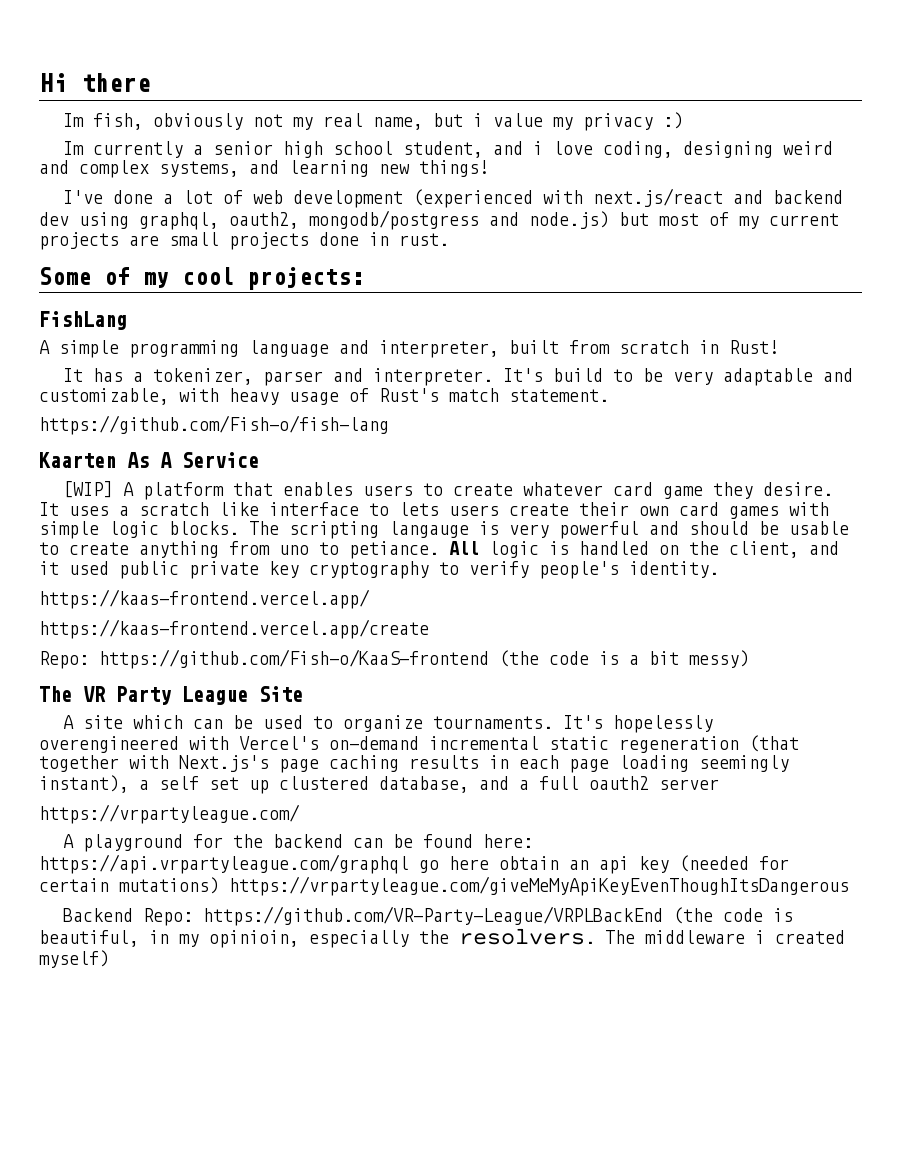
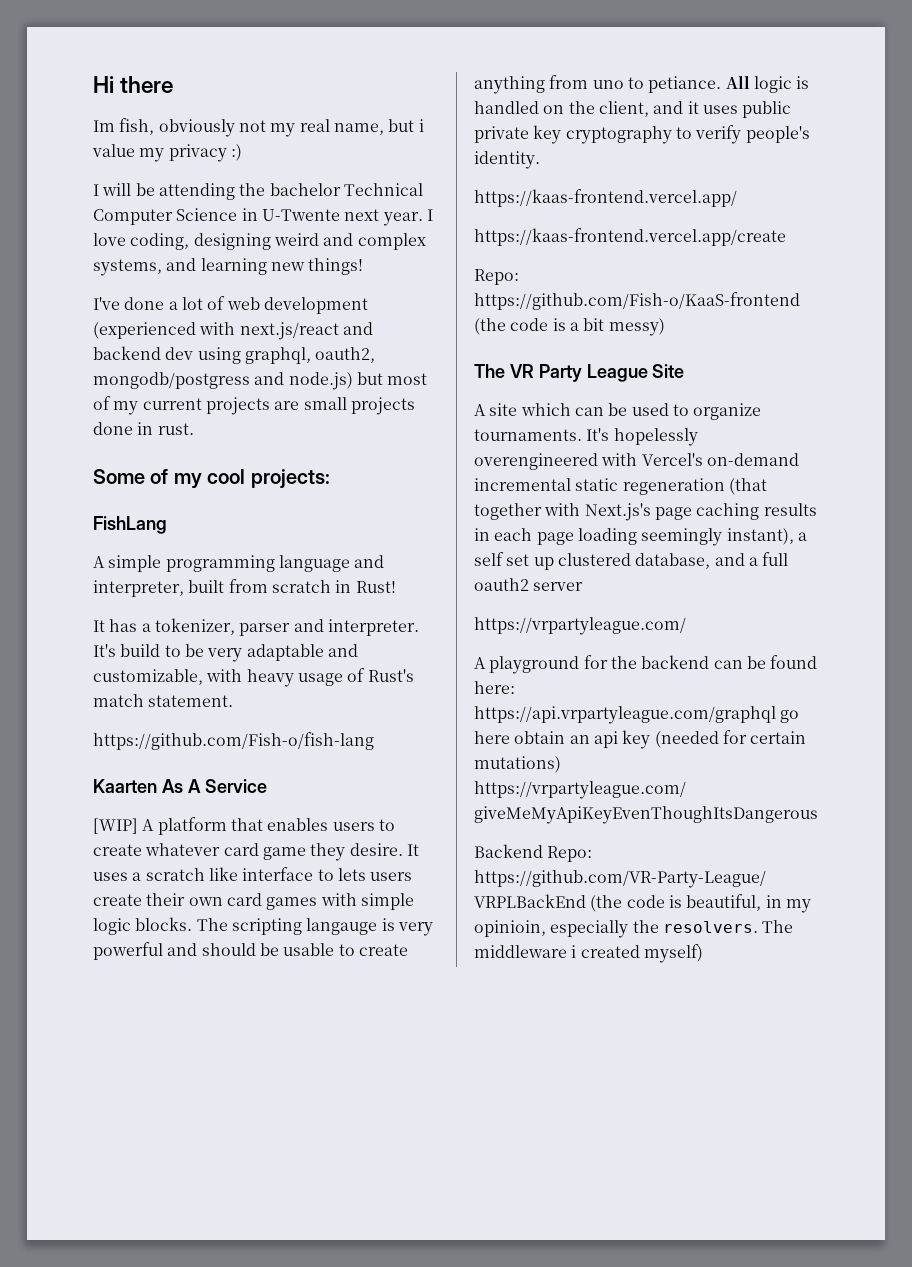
[62,141,543,158] Im currently a senior high school student, and i -> [93,183,423,200] [93,208,433,226] I will be attending the bachelor Technical Computer Science in U-Twente next year. I
[69,561,109,575] used -> [702,105,738,114] uses

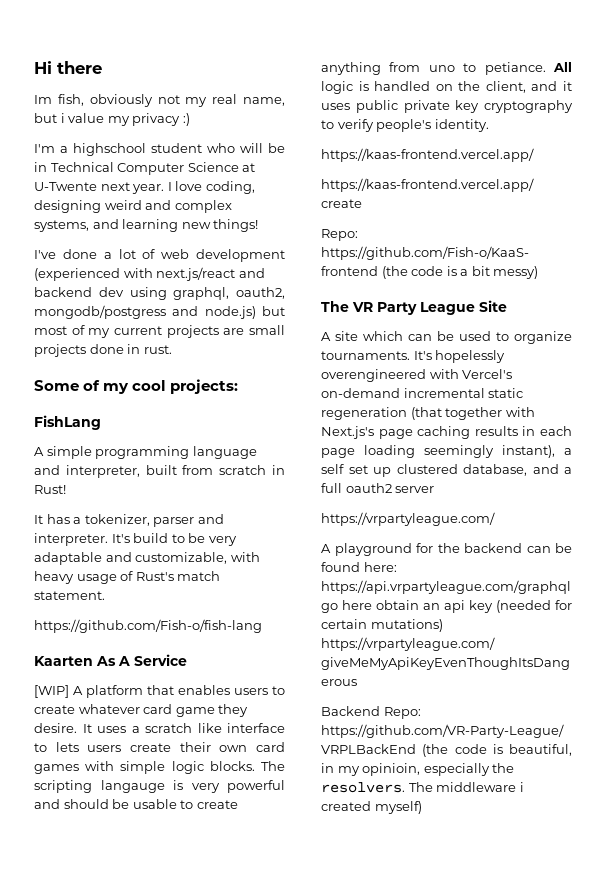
[93,183,341,200] I will be attending the bachelor -> [34,143,285,156] [34,162,47,172] I'm a highschool student who will be in
[241,208,258,221] in -> [242,163,256,172] at

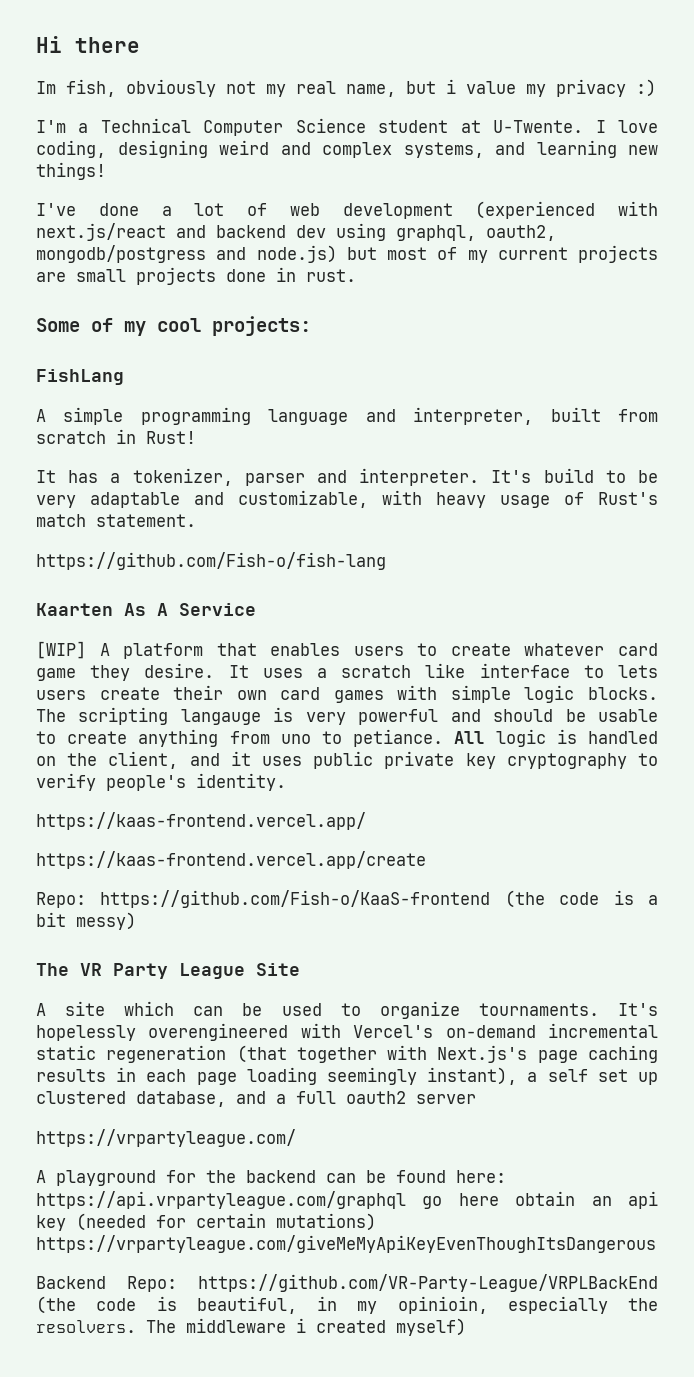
[73,143,285,156] [34,162,256,175] [34,182,165,194] highschool student who will be in Technical Computer Science at U-Twente next year. -> [100,118,584,136] Technical Computer Science student at U-Twente.

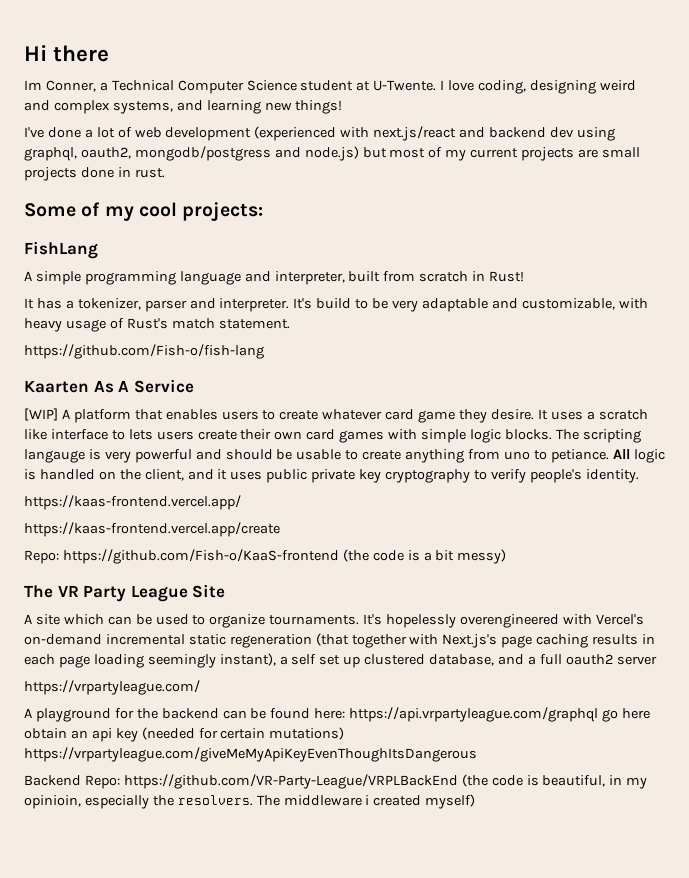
[66,79,656,97] [36,120,66,133] fish, obviously not my real name, but i value my privacy :) // I'm -> [45,80,96,92] Conner,

